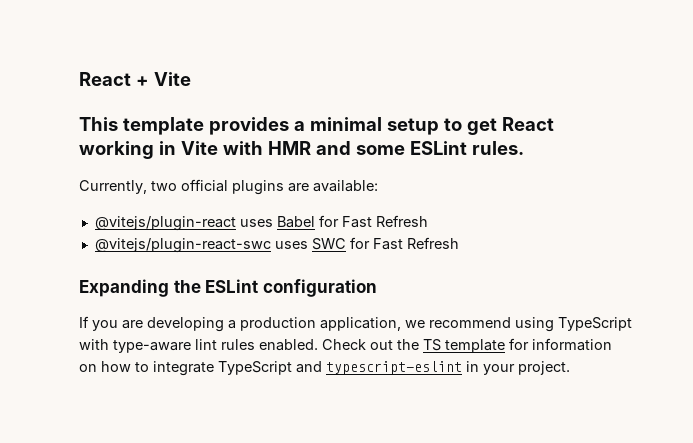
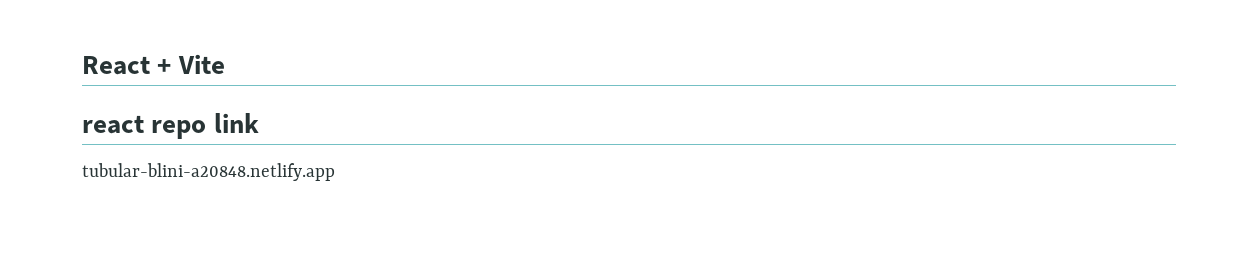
[79,117,554,135] [79,141,524,159] [79,179,378,195] [94,215,428,231] [94,237,459,253] [79,279,377,297] [79,316,632,332] [79,338,612,353] [79,361,570,376] This template provides a minimal setup to get React working in Vite with HMR and some ESLint rules. // Currently, two official plugins are available: // @vitejs/plugin-react uses Babel for Fast Refresh // @vitejs/plugin-react-swc uses SWC for Fast Refresh // Expanding the ESLint configuration // If you are developing a production application, we recommend using TypeScript with type-aware lint rules enabled. Check out the TS template for information on how to integrate TypeScript and typescript-eslint in your project. -> [82,113,259,139] [82,163,335,181] react repo link // tubular-blini-a20848.netlify.app

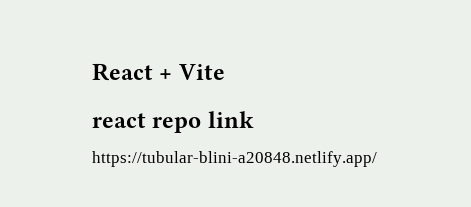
[82,163,335,181] tubular-blini-a20848.netlify.app -> [92,151,377,167] https://tubular-blini-a20848.netlify.app/

